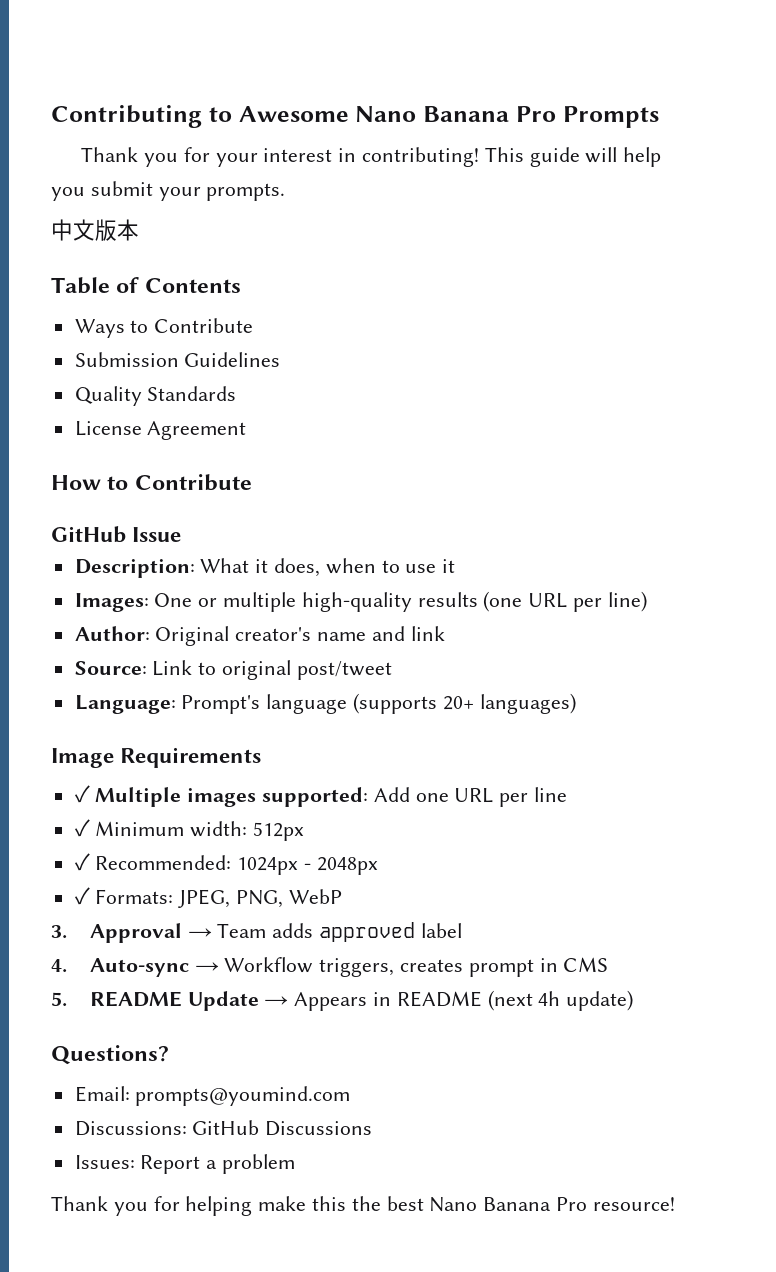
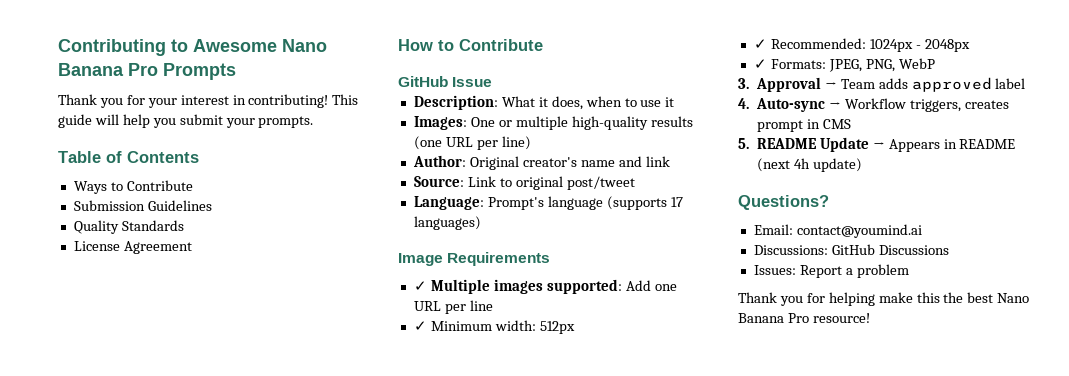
[51,219,139,241] // 中文版本 -> (314, 122) none
[442,696,474,710] 20+ -> [670,197,683,207] 17
[135,1086,351,1106] prompts@youmind.com -> [796,224,922,238] contact@youmind.ai

